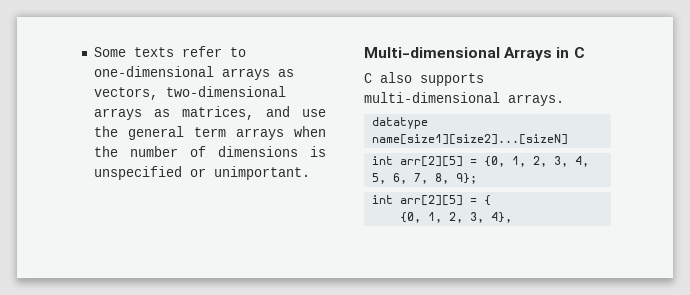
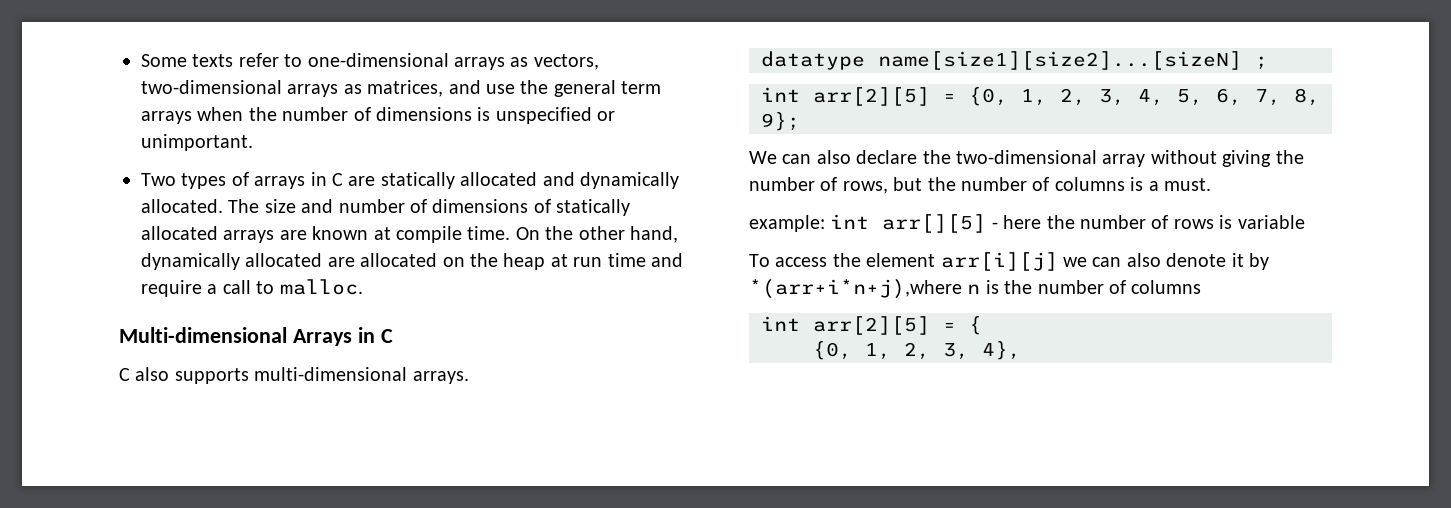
(310, 173) none -> [141,172,679,189] [141,199,631,216] [141,226,678,243] [141,253,683,270] [141,279,363,297] // Two types of arrays in C are statically allocated and dynamically allocated. The size and number of dimensions of statically allocated arrays are known at compile time. On the other hand, dynamically allocated are allocated on the heap at run time and require a call to malloc.
(569, 139) none -> [1255,56,1268,70] ;
(478, 178) none -> [749,150,1304,167] [749,177,1211,194] [749,214,1305,233] [749,252,1269,271] [749,279,1202,299] // We can also declare the two-dimensional array without giving the number of rows, but the number of columns is a must. // example: int arr[][5] - here the number of rows is variable // To access the element arr[i][j] we can also denote it by *(arr+i*n+j),where n is the number of columns

